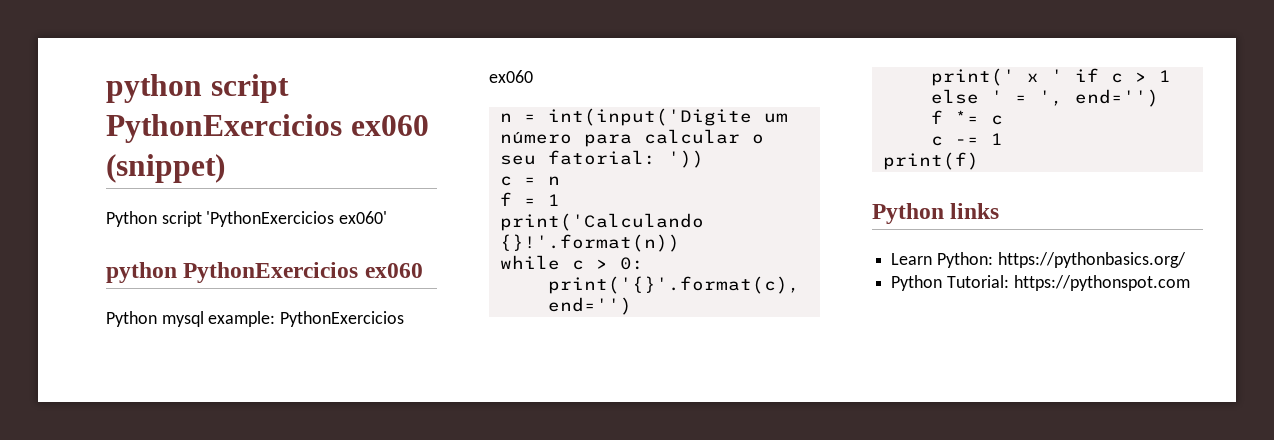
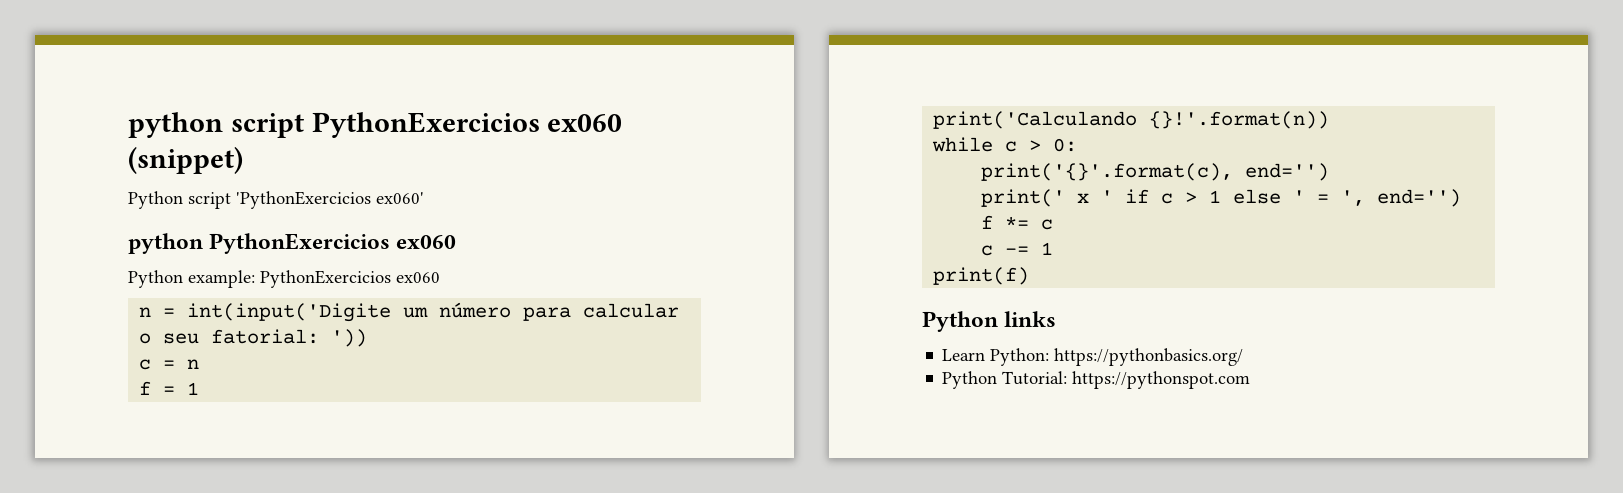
[161,311,204,327] mysql -> (183, 279) none

